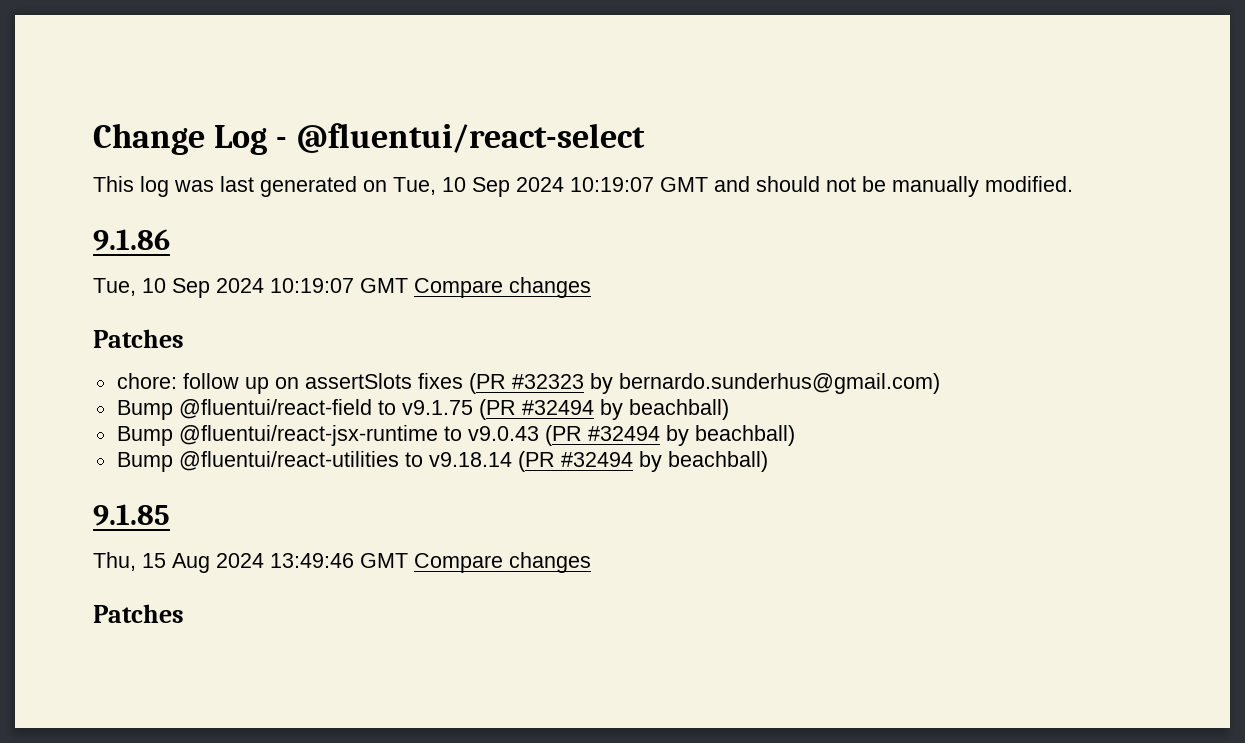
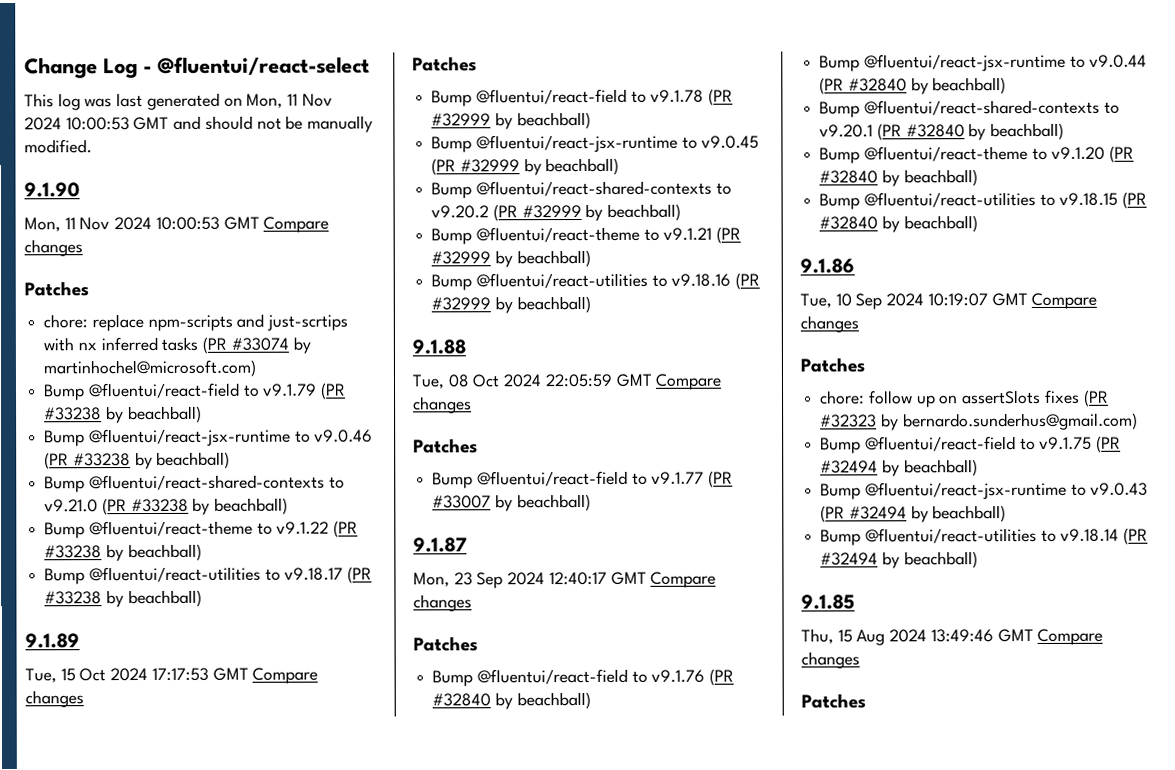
[393,177,654,197] Tue, 10 Sep 2024 10:19:07 -> [246,93,333,109] [24,117,130,131] Mon, 11 Nov 2024 10:00:53
(1073, 184) none -> [24,182,80,198] [24,216,330,233] [24,239,83,257] [24,281,89,297] [43,313,349,332] [43,336,311,354] [43,359,257,378] [43,382,347,401] [44,405,202,424] [44,428,374,447] [44,451,231,470] [44,474,345,493] [44,497,289,516] [44,520,359,539] [44,543,202,562] [44,566,373,585] [44,589,202,608] [25,633,80,649] [25,667,319,684] [25,690,84,708] [412,56,477,72] [431,88,734,107] [431,111,591,130] [431,134,760,153] [431,157,620,176] [431,180,732,199] [431,203,682,222] [431,226,742,245] [431,249,591,268] [431,272,761,291] [431,295,591,314] [412,339,466,355] [412,373,723,390] [413,396,472,414] [413,438,478,454] [432,470,734,489] [432,493,591,512] [413,537,467,553] [413,571,717,589] [413,594,472,612] [413,636,478,652] [432,668,735,687] [432,691,591,710] [819,53,1148,72] [819,77,1007,95] [819,99,1120,118] [819,122,1065,141] [819,145,1135,164] [819,169,978,187] [819,191,1148,210] [819,215,978,233] // 9.1.90 // Mon, 11 Nov 2024 10:00:53 GMT Compare changes // Patches // chore: replace npm-scripts and just-scrtips with nx inferred tasks (PR #33074 by martinhochel@microsoft.com) // Bump @fluentui/react-field to v9.1.79 (PR #33238 by beachball) // Bump @fluentui/react-jsx-runtime to v9.0.46 (PR #33238 by beachball) // Bump @fluentui/react-shared-contexts to v9.21.0 (PR #33238 by beachball) // Bump @fluentui/react-theme to v9.1.22 (PR #33238 by beachball) // Bump @fluentui/react-utilities to v9.18.17 (PR #33238 by beachball) // 9.1.89 // Tue, 15 Oct 2024 17:17:53 GMT Compare changes // Patches // Bump @fluentui/react-field to v9.1.78 (PR #32999 by beachball) // Bump @fluentui/react-jsx-runtime to v9.0.45 (PR #32999 by beachball) // Bump @fluentui/react-shared-contexts to v9.20.2 (PR #32999 by beachball) // Bump @fluentui/react-theme to v9.1.21 (PR #32999 by beachball) // Bump @fluentui/react-utilities to v9.18.16 (PR #32999 by beachball) // 9.1.88 // Tue, 08 Oct 2024 22:05:59 GMT Compare changes // Patches // Bump @fluentui/react-field to v9.1.77 (PR #33007 by beachball) // 9.1.87 // Mon, 23 Sep 2024 12:40:17 GMT Compare changes // Patches // Bump @fluentui/react-field to v9.1.76 (PR #32840 by beachball) // Bump @fluentui/react-jsx-runtime to v9.0.44 (PR #32840 by beachball) // Bump @fluentui/react-shared-contexts to v9.20.1 (PR #32840 by beachball) // Bump @fluentui/react-theme to v9.1.20 (PR #32840 by beachball) // Bump @fluentui/react-utilities to v9.18.15 (PR #32840 by beachball)

